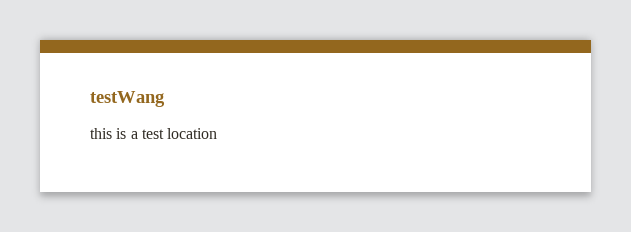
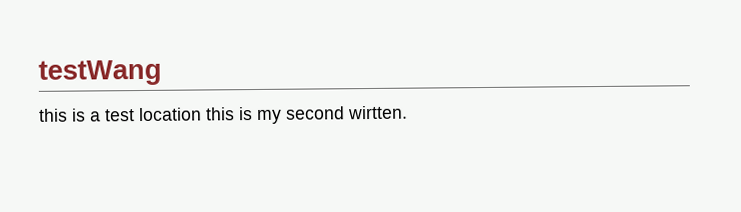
(218, 133) none -> [206,105,408,124] this is my second wirtten.

